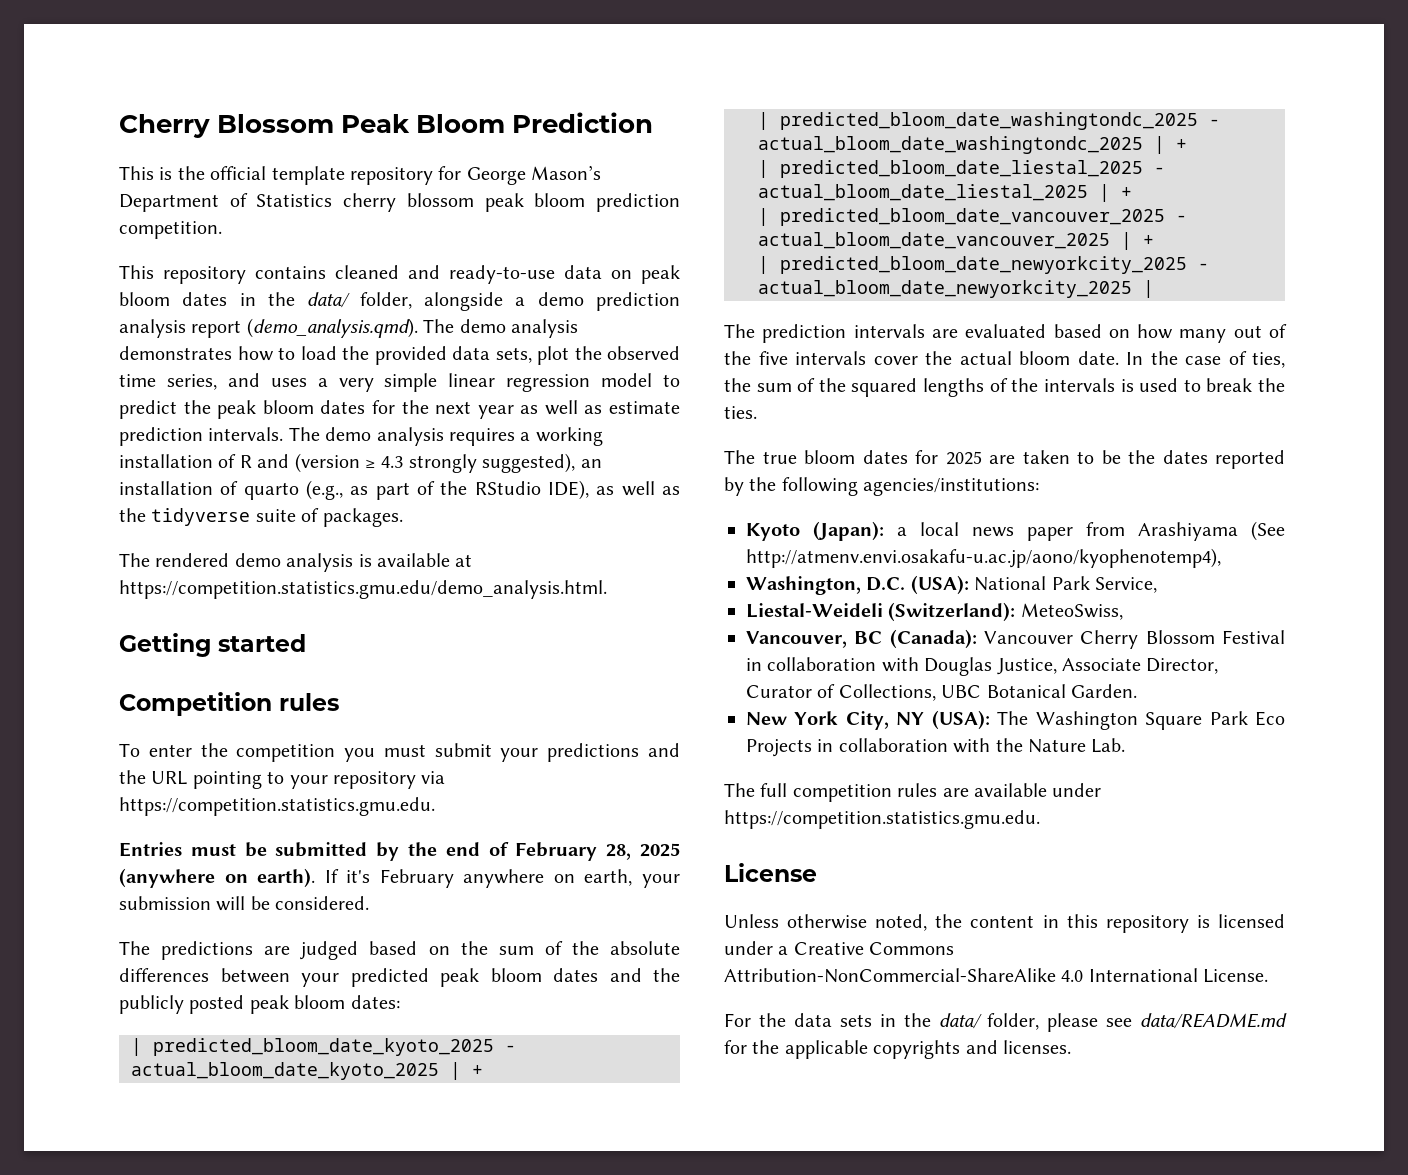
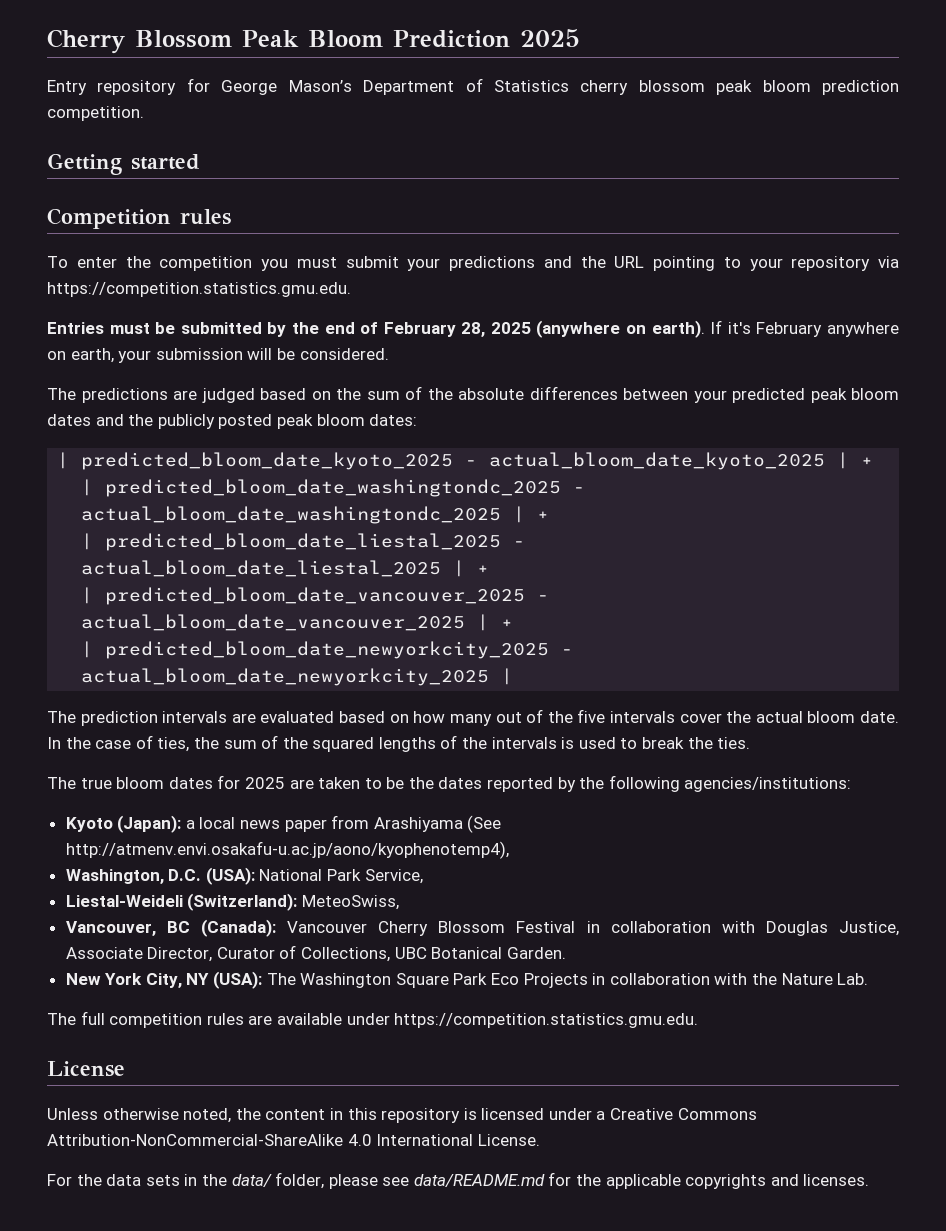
[119,166,345,185] // This is the official template -> [519,29,580,47] [47,80,87,95] 2025 // Entry
[119,265,680,284] [119,292,680,311] [119,318,578,338] [119,346,680,365] [119,373,680,392] [119,400,680,419] [119,427,603,446] [119,453,602,473] [119,480,680,500] [119,508,403,527] [119,553,473,572] [119,580,607,599] // This repository contains cleaned and ready-to-use data on peak bloom dates in the data/ folder, alongside a demo prediction analysis report (demo_analysis.qmd). The demo analysis demonstrates how to load the provided data sets, plot the observed time series, and uses a very simple linear regression model to predict the peak bloom dates for the next year as well as estimate prediction intervals. The demo analysis requires a working installation of R and (version ≥ 4.3 strongly suggested), an installation of quarto (e.g., as part of the RStudio IDE), as well as the tidyverse suite of packages. // The rendered demo analysis is available at https://competition.statistics.gmu.edu/demo_analysis.html. -> (144, 113) none

